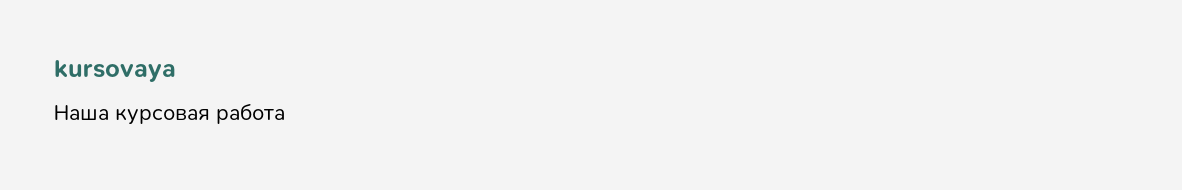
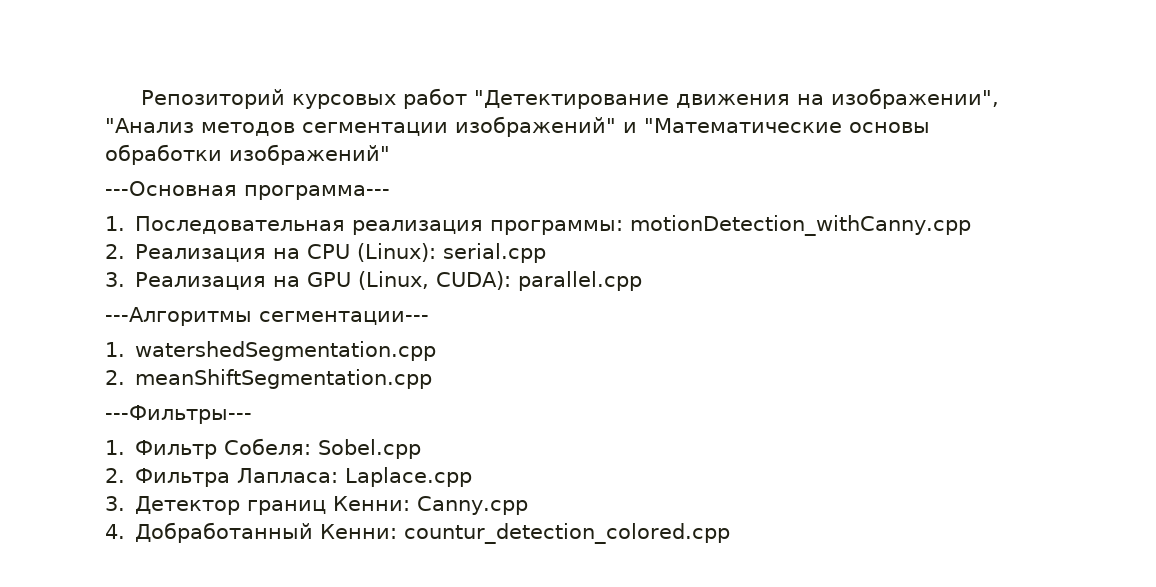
[54,60,176,82] [54,103,285,125] kursovaya // Наша курсовая работа -> [141,88,1000,109] [105,116,930,137] [105,144,390,165] [105,181,390,200] [105,215,972,236] [105,243,547,263] [105,271,643,291] [105,307,429,326] [105,341,437,361] [105,369,433,389] [105,405,252,424] [105,438,422,459] [105,467,473,487] [105,496,529,515] [105,522,731,544] Репозиторий курсовых работ "Детектирование движения на изображении", "Анализ методов сегментации изображений" и "Математические основы обработки изображений" // ---Основная программа--- // 1. Последовательная реализация программы: motionDetection_withCanny.cpp // 2. Реализация на CPU (Linux): serial.cpp // 3. Реализация на GPU (Linux, CUDA): parallel.cpp // ---Алгоритмы сегментации--- // 1. watershedSegmentation.cpp // 2. meanShiftSegmentation.cpp // ---Фильтры--- // 1. Фильтр Собеля: Sobel.cpp // 2. Фильтра Лапласа: Laplace.cpp // 3. Детектор границ Кенни: Canny.cpp // 4. Добработанный Кенни: countur_detection_colored.cpp

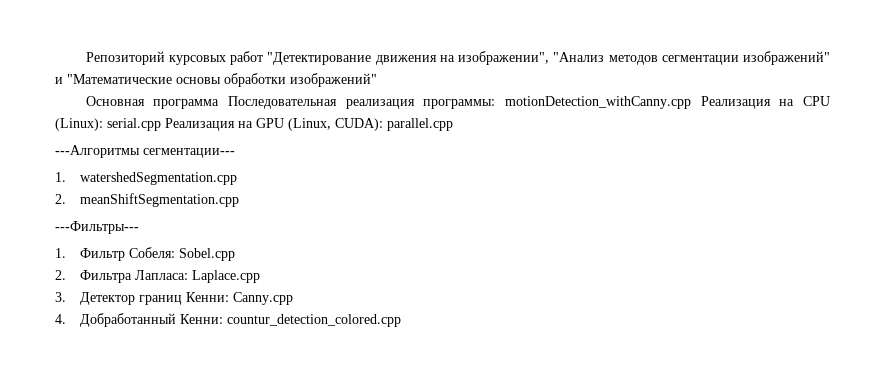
[105,181,390,200] [105,216,125,231] ---Основная программа--- // 1. -> [85,96,220,109] Основная программа
[105,244,125,259] // 2. -> (691, 102) none
[105,272,125,287] // 3. -> (161, 124) none

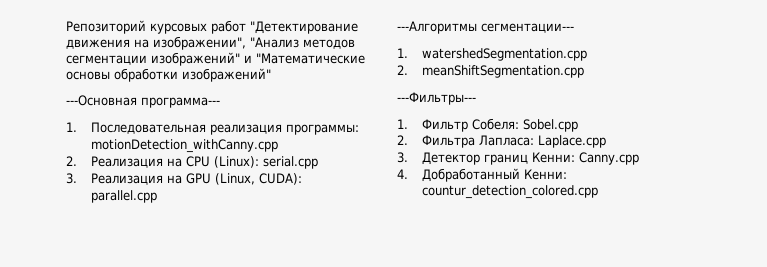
[85,96,220,109] Основная программа -> [66,95,220,108] [66,122,77,132] ---Основная программа--- // 1.
(691, 102) none -> [66,156,77,166] // 2.
(161, 124) none -> [66,173,77,184] // 3.

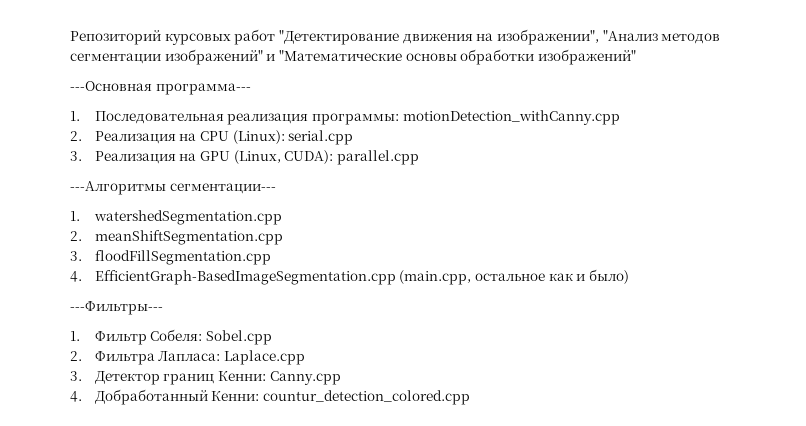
(584, 71) none -> [70,250,271,265] [70,269,630,285] // 3. floodFillSegmentation.cpp // 4. EfficientGraph-BasedImageSegmentation.cpp (main.cpp, остальное как и было)

